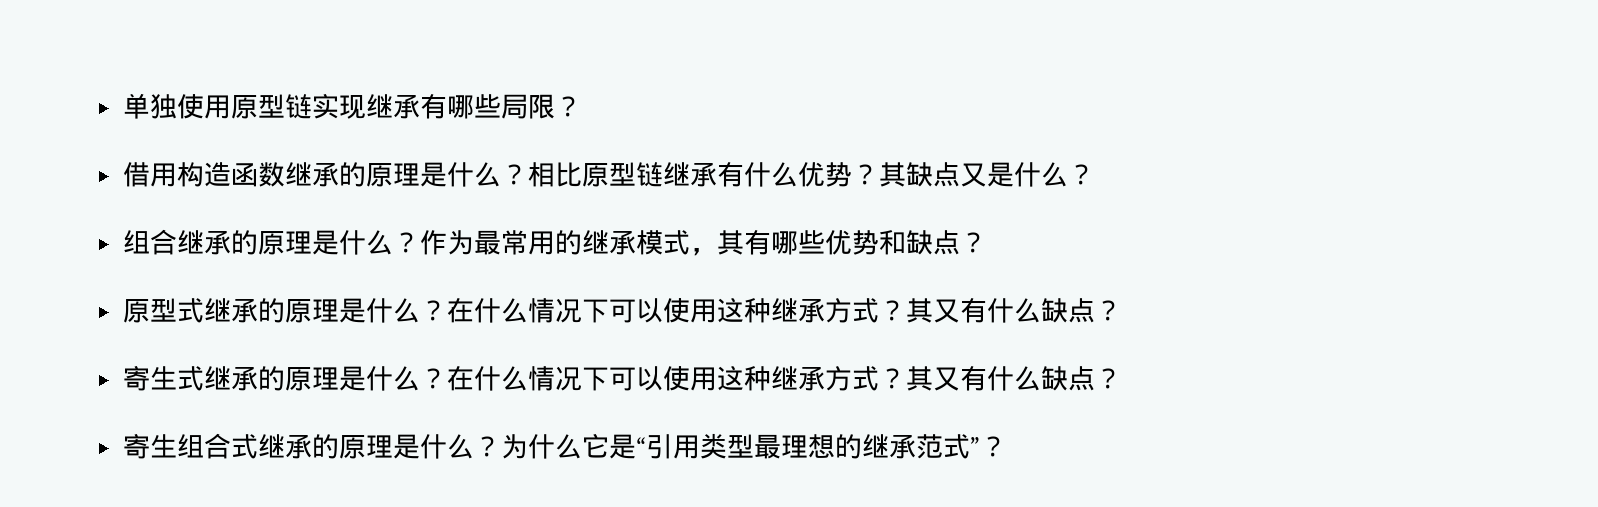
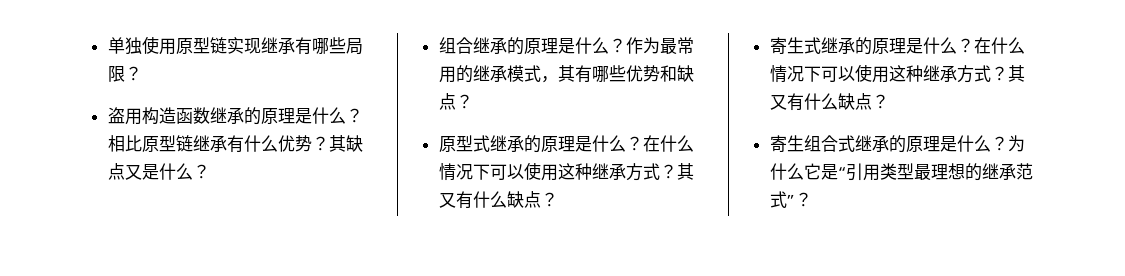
[123,162,151,187] 借 -> [107,107,125,124] 盗

